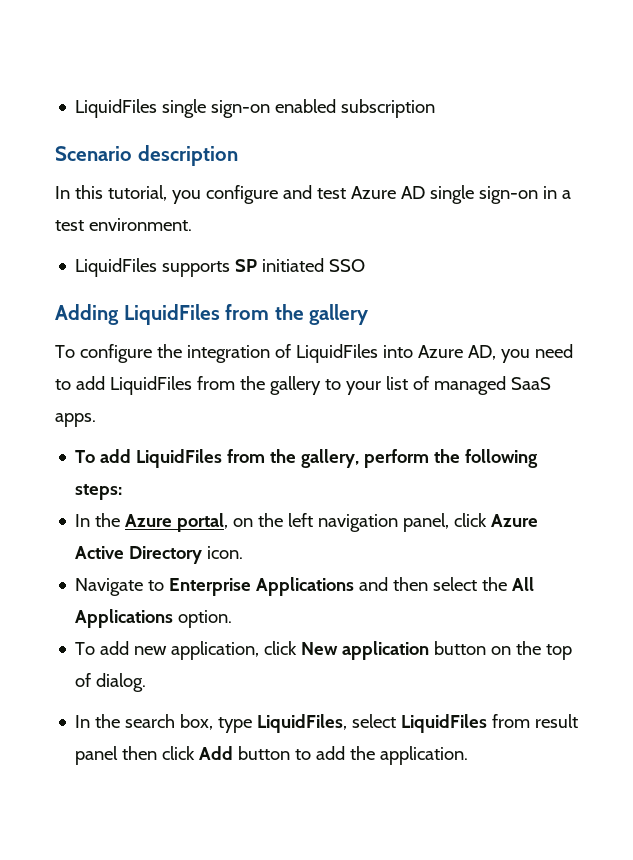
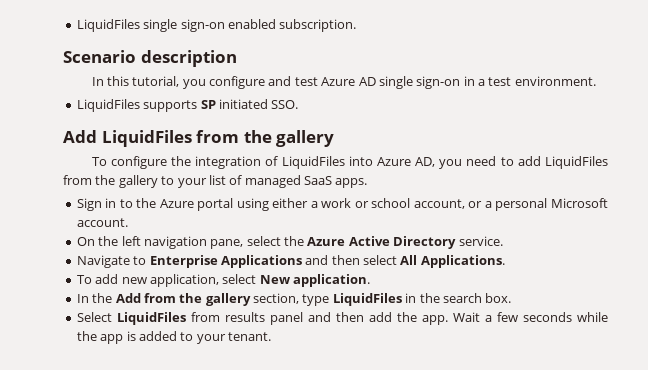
[341,99,436,118] subscription -> [279,19,357,32] subscription.
[329,259,366,272] [55,304,119,325] SSO // Adding -> [271,100,299,109] [63,130,97,143] SSO. // Add
[75,449,539,468] [75,484,123,500] [75,513,488,532] To add LiquidFiles from the gallery, perform the following steps: // In the Azure portal, on the left navigation panel, click -> [76,198,608,211] [76,218,128,227] [76,236,304,249] Sign in to the Azure portal using either a work or school account, or a personal Microsoft account. // On the left navigation pane, select the
[207,546,244,559] icon. -> [458,236,503,246] service.
[482,577,535,591] [75,609,233,628] the All Applications option. -> [400,255,505,268] All Applications.
[264,641,573,660] [75,673,147,692] [75,714,579,733] [75,746,469,765] click New application button on the top of dialog. // In the search box, type LiquidFiles, select LiquidFiles from result panel then click Add button to add the application. -> [222,274,370,287] [76,293,512,306] [76,312,609,325] [76,331,271,344] select New application. // In the Add from the gallery section, type LiquidFiles in the search box. // Select LiquidFiles from results panel and then add the app. Wait a few seconds while the app is added to your tenant.

